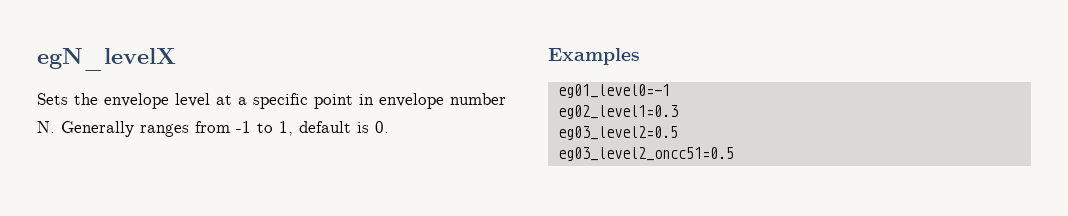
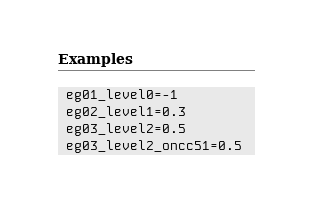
[37,48,176,71] [37,93,506,109] [37,121,389,137] egN_levelX // Sets the envelope level at a specific point in envelope number N. Generally ranges from -1 to 1, default is 0. // -> (58, 60) none

